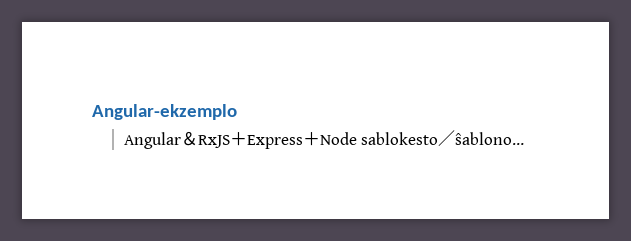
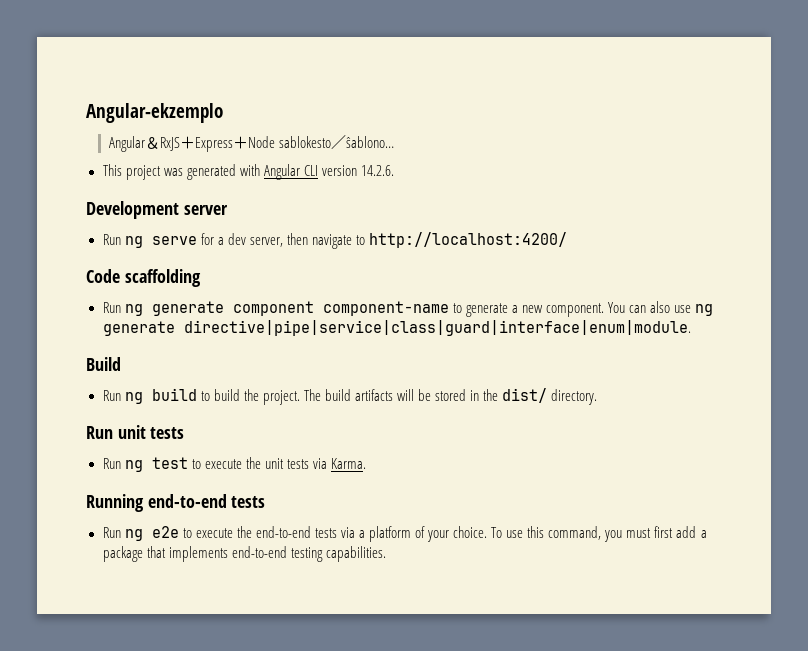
(525, 138) none -> [102,164,394,180] [86,201,228,219] [102,232,567,249] [86,269,201,287] [102,301,714,317] [102,320,691,336] [86,357,121,371] [102,388,598,405] [86,425,185,439] [102,457,366,472] [86,494,266,512] [102,526,707,542] [102,546,386,562] // This project was generated with Angular CLI version 14.2.6. // Development server // Run ng serve for a dev server, then navigate to http://localhost:4200/ // Code scaffolding // Run ng generate component component-name to generate a new component. You can also use ng generate directive|pipe|service|class|guard|interface|enum|module. // Build // Run ng build to build the project. The build artifacts will be stored in the dist/ directory. // Run unit tests // Run ng test to execute the unit tests via Karma. // Running end-to-end tests // Run ng e2e to execute the end-to-end tests via a platform of your choice. To use this command, you must first add a package that implements end-to-end testing capabilities.

